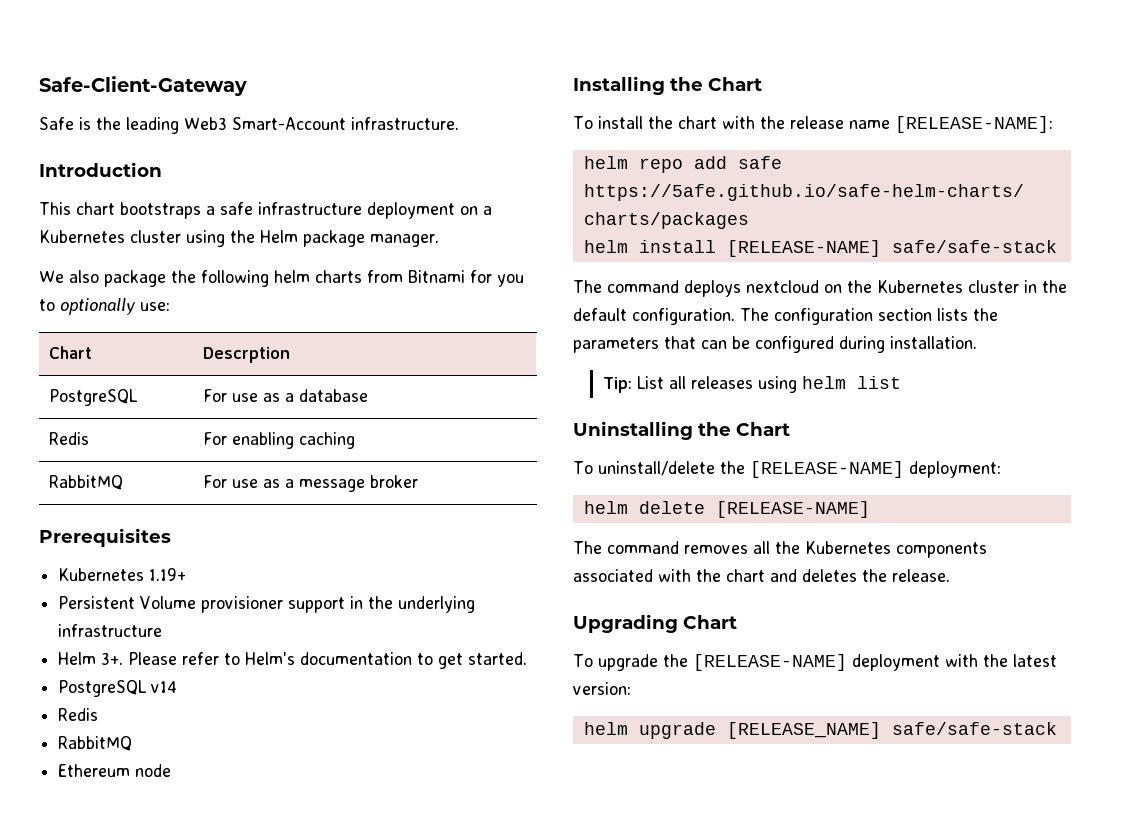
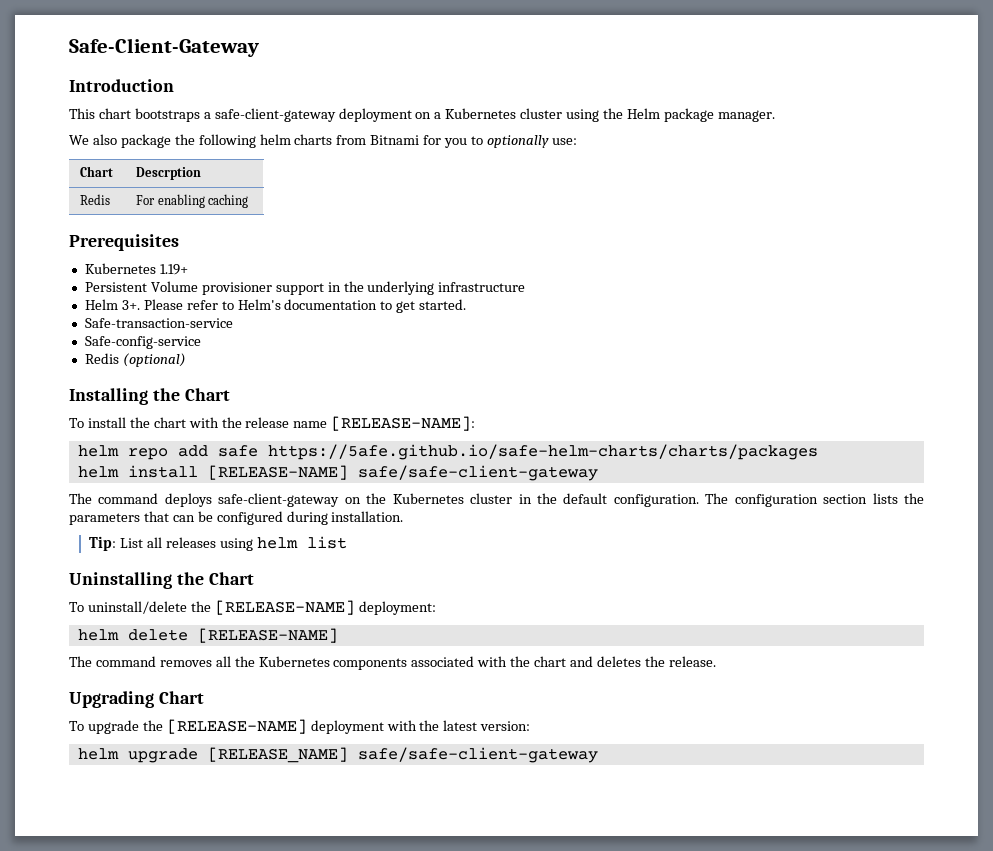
[39,117,459,134] // Safe is the leading Web3 Smart-Account infrastructure. -> (259, 47) none
[220,202,362,215] safe infrastructure -> [214,108,336,122] safe-client-gateway
[49,389,139,406] [203,389,369,402] [49,432,90,445] [203,432,356,449] [49,475,124,490] [203,475,419,492] PostgreSQL | For use as a database // Redis | For enabling caching // RabbitMQ | For use as a message broker -> [80,194,111,205] [136,194,249,208] Redis | For enabling caching
[58,680,178,697] [58,708,99,721] [58,736,133,751] [58,764,172,777] PostgreSQL v14 // Redis // RabbitMQ // Ethereum node -> [84,318,233,328] [84,336,201,349] [84,353,186,367] Safe-transaction-service // Safe-config-service // Redis (optional)
[891,240,1057,253] safe/safe-stack -> [357,465,598,481] safe/safe-client-gateway
[746,280,819,293] nextcloud -> [218,493,340,507] safe-client-gateway
[891,722,1057,735] safe/safe-stack -> [357,747,598,763] safe/safe-client-gateway

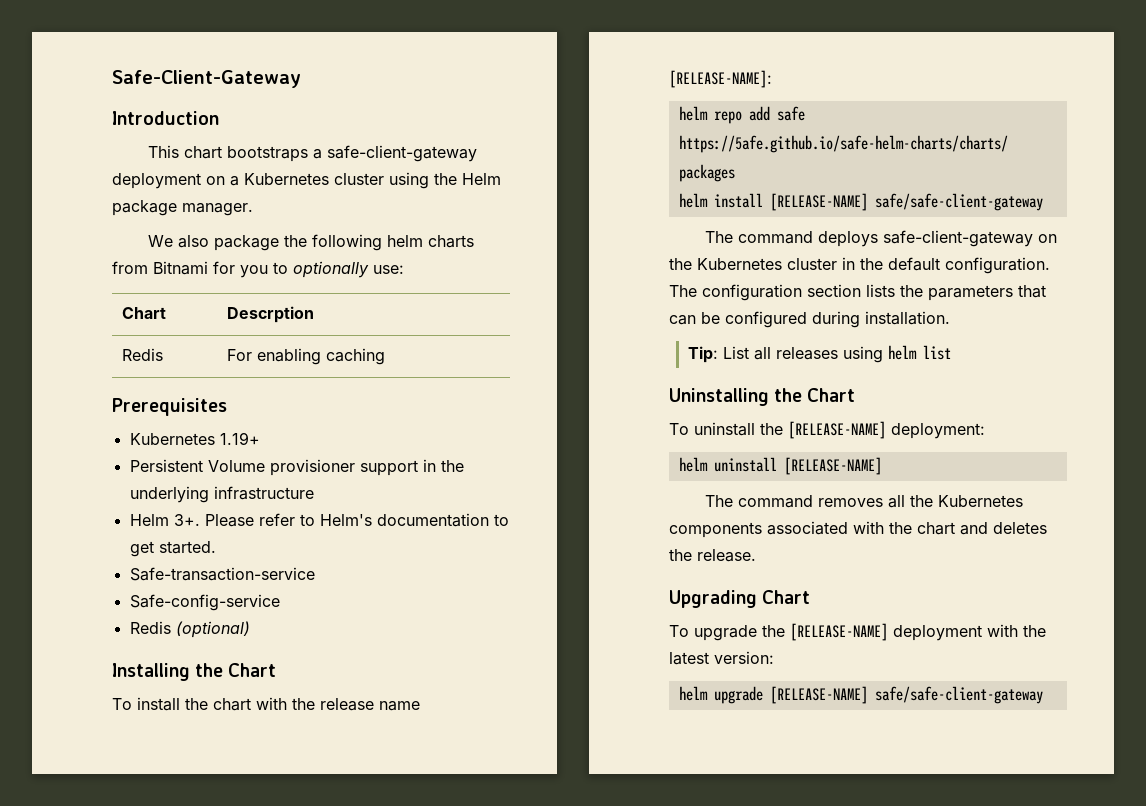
[87,601,187,614] uninstall/delete -> [694,422,755,436] uninstall
[127,629,188,641] delete -> [713,457,777,472] uninstall
[207,747,348,763] [RELEASE_NAME] -> [769,686,868,704] [RELEASE-NAME]

